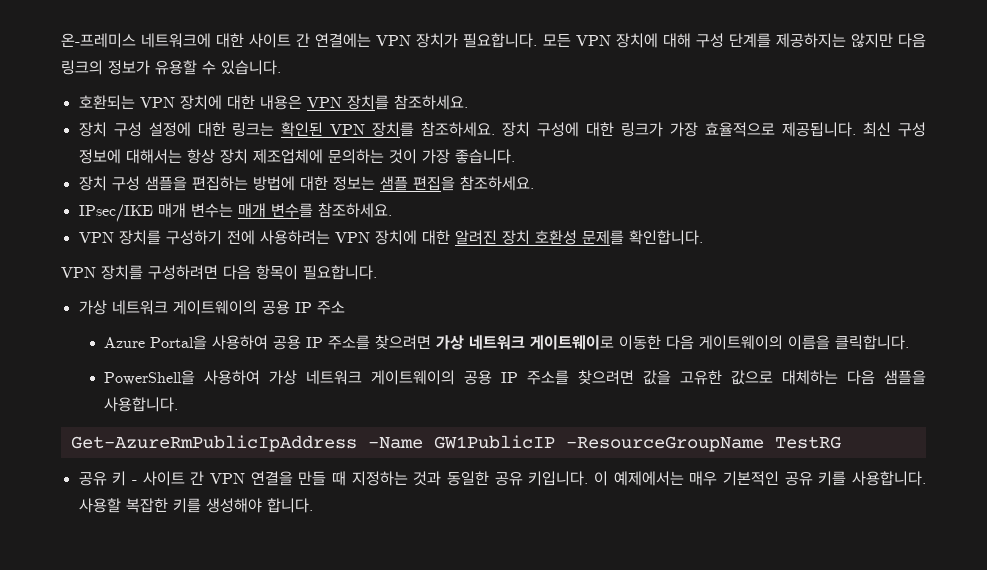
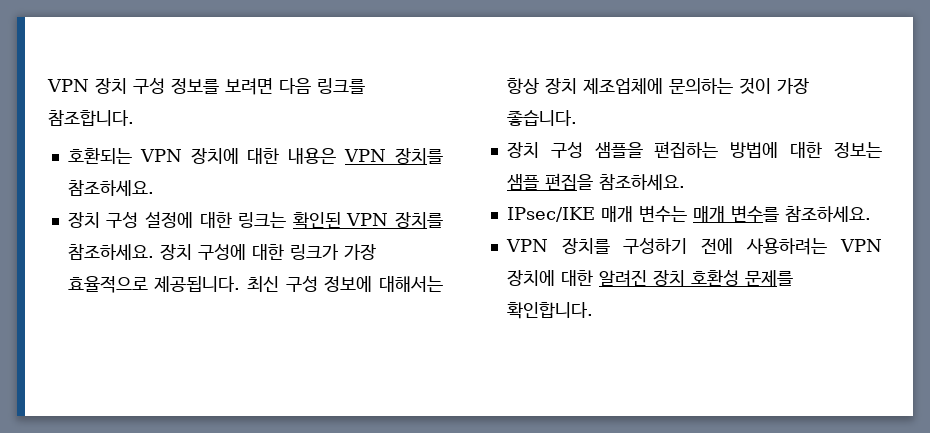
[61,33,926,48] [61,60,281,75] 온-프레미스 네트워크에 대한 사이트 간 연결에는 VPN 장치가 필요합니다. 모든 VPN 장치에 대해 구성 단계를 제공하지는 않지만 다음 링크의 정보가 유용할 수 있습니다. -> [47,78,365,95] [48,110,134,126] VPN 장치 구성 정보를 보려면 다음 링크를 참조합니다.
[61,265,377,280] [78,300,345,315] [104,335,910,350] [104,370,927,385] [104,397,179,412] [70,435,841,452] [78,471,926,486] [78,498,313,513] // VPN 장치를 구성하려면 다음 항목이 필요합니다. // 가상 네트워크 게이트웨이의 공용 IP 주소 // Azure Portal을 사용하여 공용 IP 주소를 찾으려면 가상 네트워크 게이트웨이로 이동한 다음 게이트웨이의 이름을 클릭합니다. // PowerShell을 사용하여 가상 네트워크 게이트웨이의 공용 IP 주소를 찾으려면 값을 고유한 값으로 대체하는 다음 샘플을 사용합니다. // Get-AzureRmPublicIpAddress -Name GW1PublicIP -ResourceGroupName TestRG // 공유 키 - 사이트 간 VPN 연결을 만들 때 지정하는 것과 동일한 공유 키입니다. 이 예제에서는 매우 기본적인 공유 키를 사용합니다. 사용할 복잡한 키를 생성해야 합니다. -> (593, 310) none

